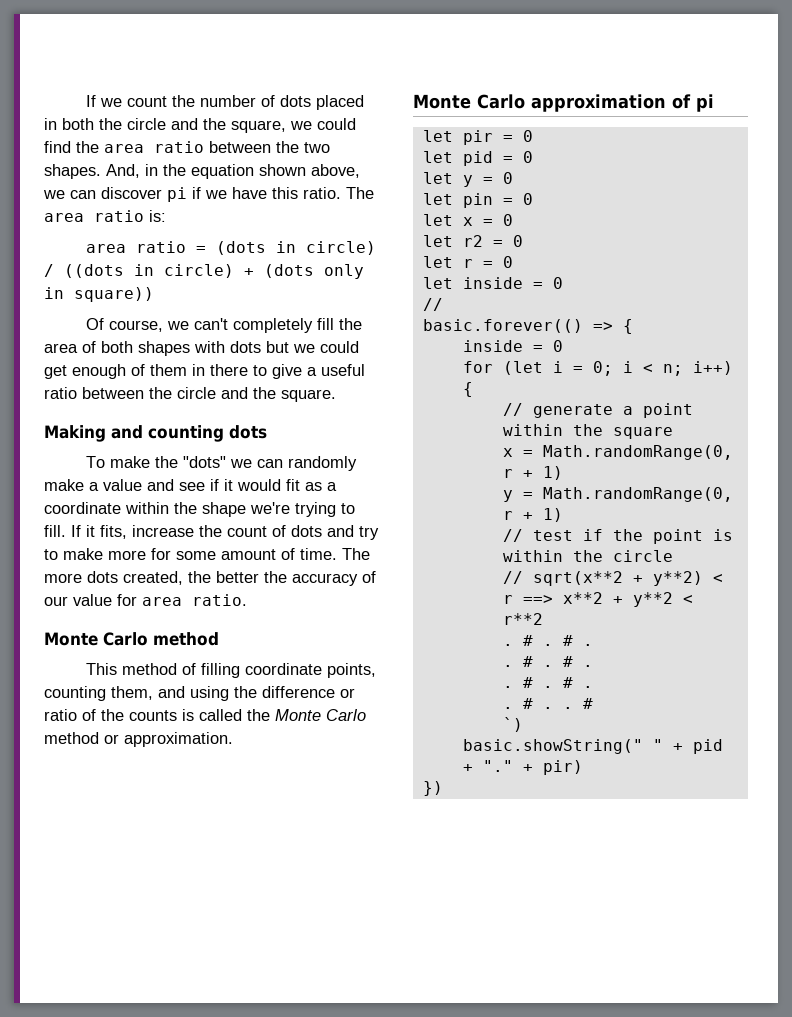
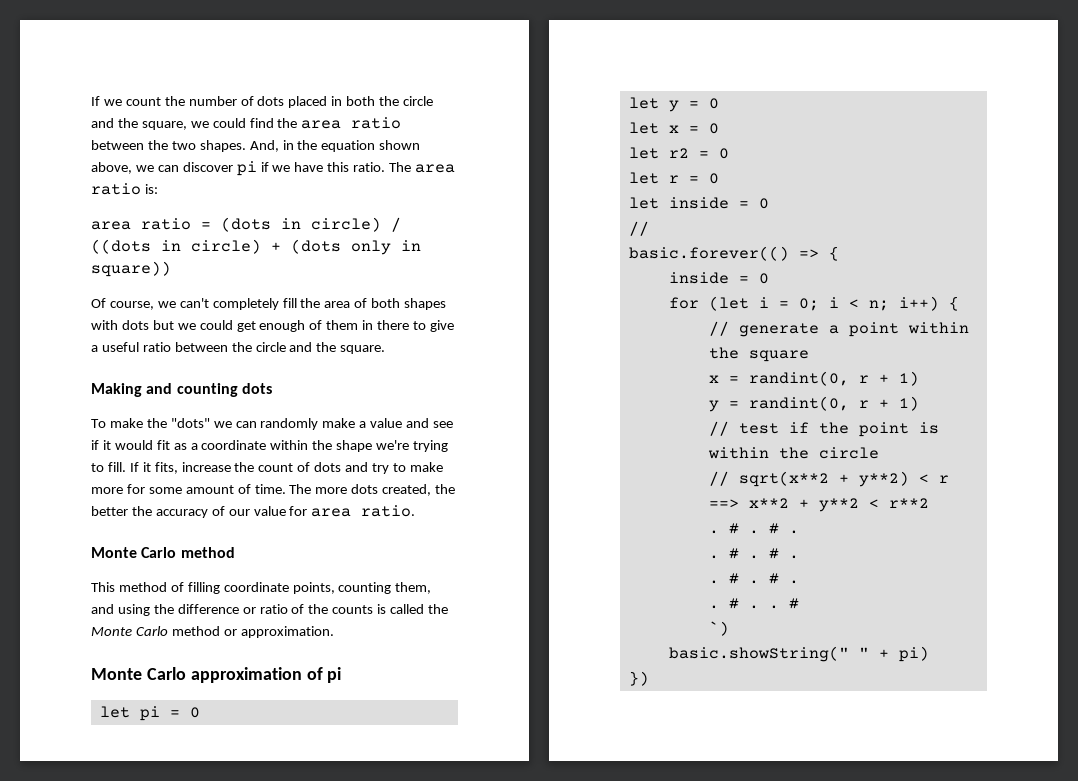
[462,130,533,145] [422,151,493,166] pir = 0 // let pid -> [139,706,160,721] pi
[422,193,533,208] // let pin = 0 -> (719, 103) none
[542,445,733,460] Math.randomRange(0, -> [748,371,849,386] randint(0,
[542,487,733,502] Math.randomRange(0, -> [748,396,849,411] randint(0,
[692,739,723,754] [462,760,583,775] pid + "." + pir) -> [898,646,929,662] pi)

